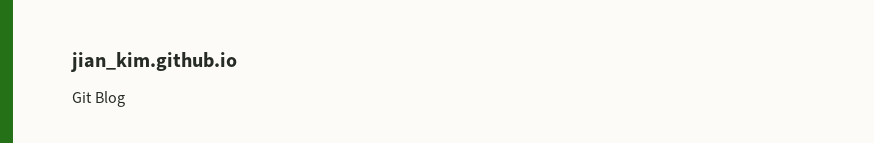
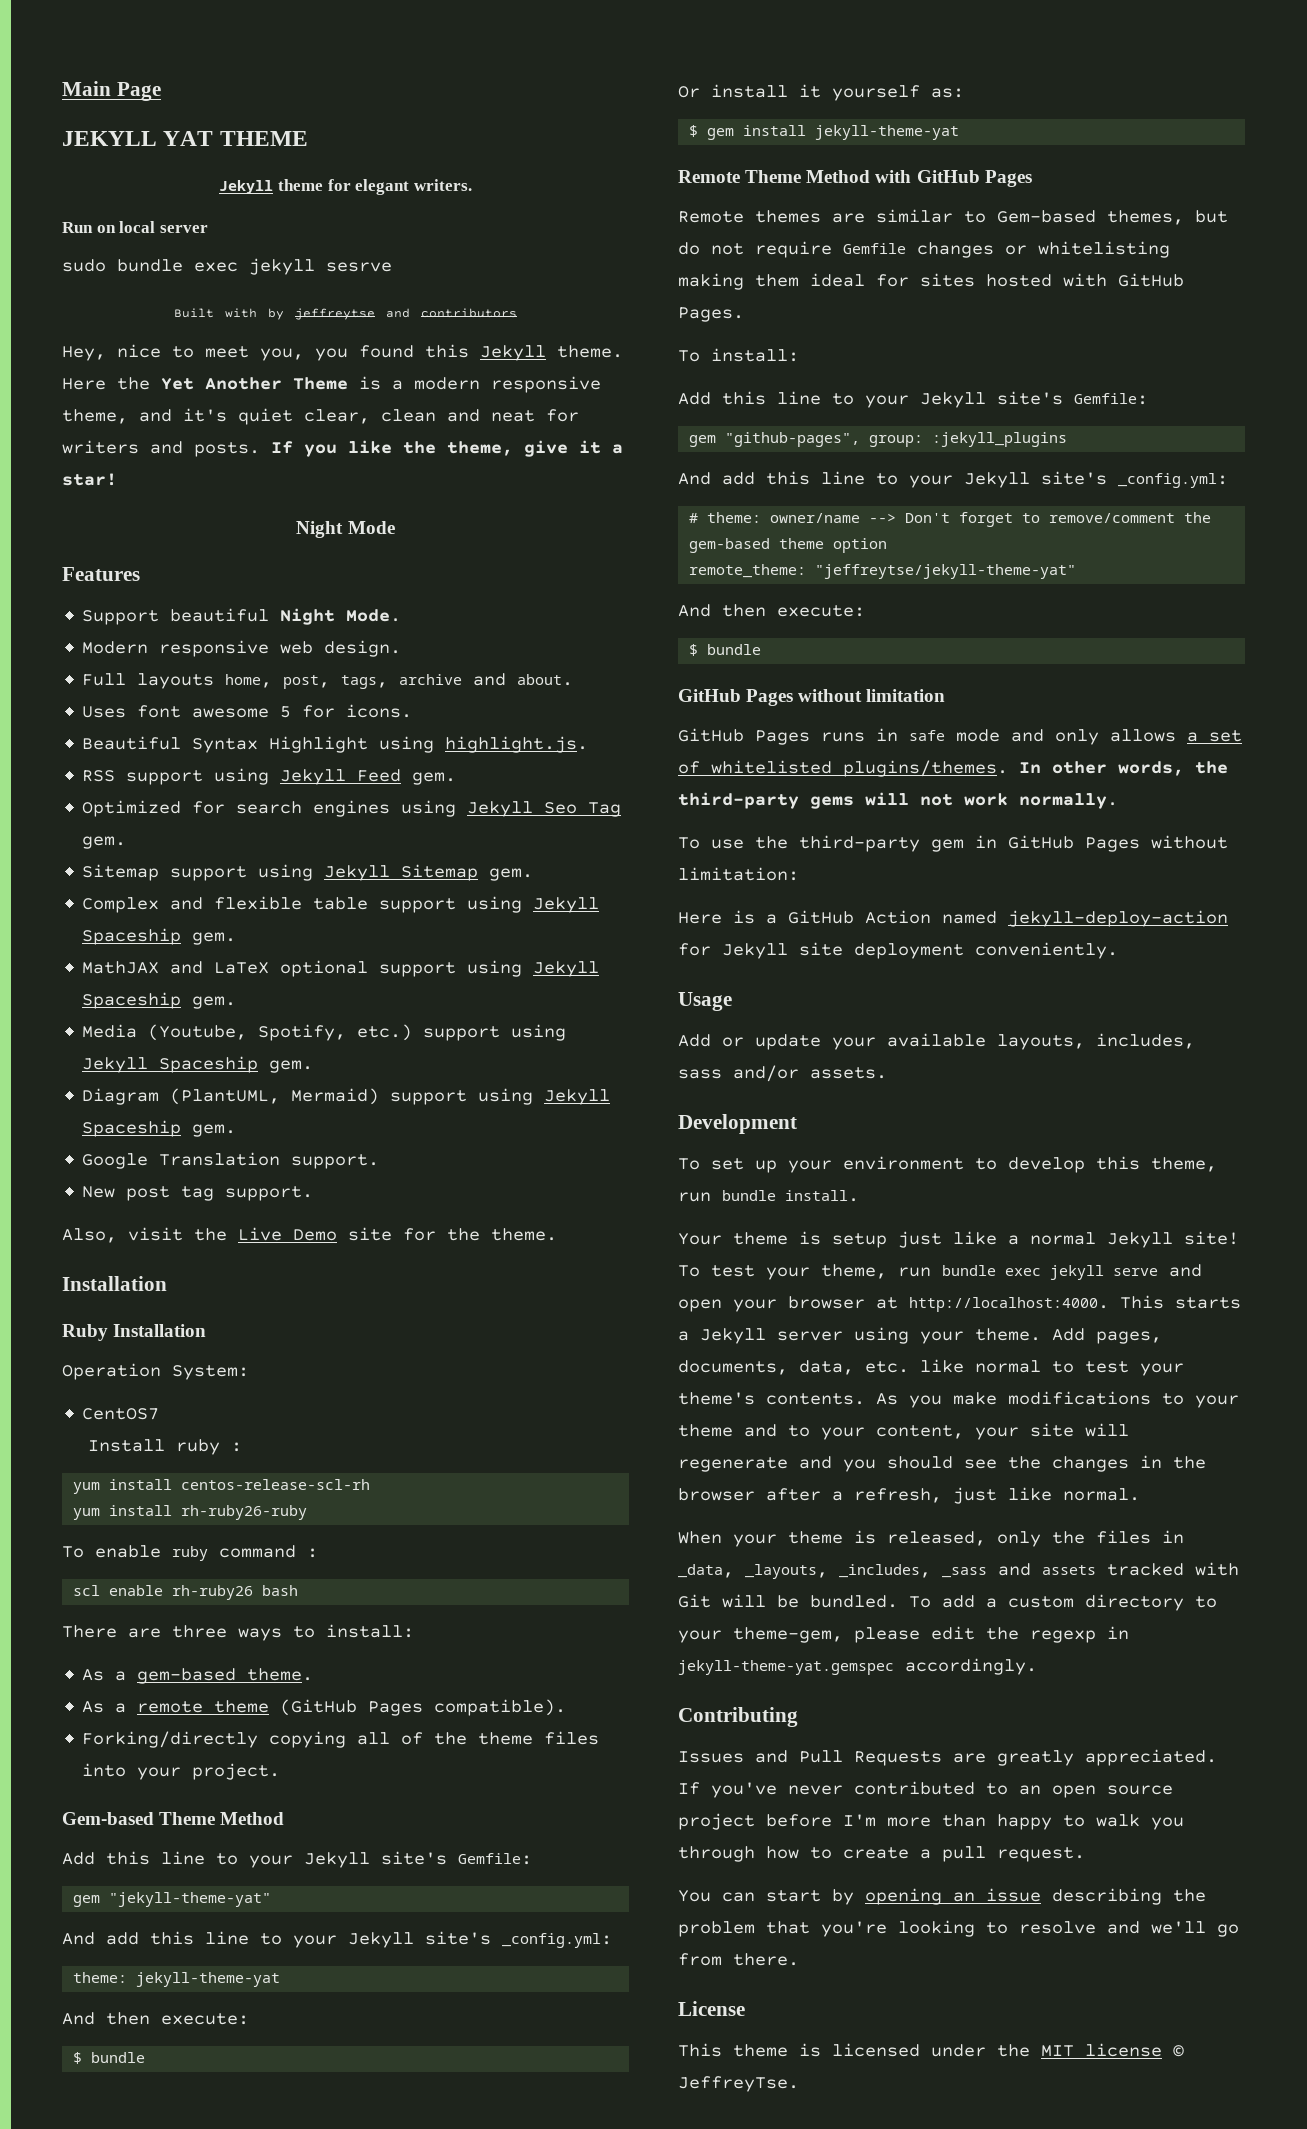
[70,52,237,72] [72,91,126,107] jian_kim.github.io // Git Blog -> [62,81,161,101] [62,131,308,146] [219,179,472,195] [62,221,208,233] [62,258,392,275] [174,308,517,320] [62,344,623,361] [62,376,601,393] [62,408,579,425] [62,440,623,457] [62,473,117,486] [296,521,395,538] [62,567,140,581] [82,608,402,625] [82,640,402,657] [82,673,574,689] [82,704,413,718] [82,736,589,753] [82,768,457,785] [82,800,622,817] [82,836,127,849] [82,864,534,881] [82,896,600,913] [82,928,237,945] [82,960,600,977] [82,992,237,1009] [82,1024,567,1041] [82,1056,314,1073] [82,1088,611,1105] [82,1120,237,1137] [82,1152,380,1169] [82,1186,314,1201] [62,1227,557,1243] [62,1276,167,1291] [62,1324,207,1341] [62,1363,249,1380] [82,1408,160,1420] [88,1439,243,1455] [73,1479,371,1494] [73,1505,308,1520] [62,1545,318,1561] [73,1585,299,1600] [62,1624,414,1641] [82,1668,314,1684] [82,1699,567,1716] [82,1731,600,1748] [82,1763,281,1780] [62,1812,285,1825] [62,1851,532,1868] [73,1892,272,1907] [62,1931,612,1948] [73,1972,281,1987] [62,2012,249,2025] [73,2052,146,2064] [678,84,964,101] [689,125,960,140] [678,170,1032,187] [678,209,1228,225] [678,241,1170,258] [678,273,1184,290] [678,307,744,322] [678,348,799,362] [678,391,1148,408] [689,432,1068,447] [678,471,1228,488] [689,512,1212,527] [689,538,888,553] [689,564,1077,579] [678,604,865,617] [689,644,762,656] [678,689,946,706] [678,728,1242,745] [678,760,1228,777] [678,792,1118,809] [678,835,1228,852] [678,867,799,881] [678,910,1228,927] [678,942,1118,959] [678,992,732,1011] [678,1033,1195,1050] [678,1065,887,1082] [678,1114,797,1134] [678,1156,1217,1173] [678,1190,859,1202] [678,1231,1239,1248] [678,1264,1202,1280] [678,1295,1241,1312] [678,1327,1162,1344] [678,1359,1184,1376] [678,1391,1239,1408] [678,1423,1129,1440] [678,1455,1206,1472] [678,1487,1140,1504] [678,1530,1184,1547] [678,1562,1239,1579] [678,1594,1217,1611] [678,1626,1129,1643] [678,1658,1037,1675] [678,1707,798,1727] [678,1749,1217,1766] [678,1781,1173,1798] [678,1813,1184,1830] [678,1846,1085,1862] [678,1888,1206,1905] [678,1920,1239,1937] [678,1953,799,1966] [678,2001,745,2016] [678,2043,1184,2057] [678,2076,799,2092] Main Page // JEKYLL YAT THEME // Jekyll theme for elegant writers. // Run on local server // sudo bundle exec jekyll sesrve // Built with by jeffreytse and contributors // Hey, nice to meet you, you found this Jekyll theme. Here the Yet Another Theme is a modern responsive theme, and it's quiet clear, clean and neat for writers and posts. If you like the theme, give it a star! // Night Mode // Features // Support beautiful Night Mode. // Modern responsive web design. // Full layouts home, post, tags, archive and about. // Uses font awesome 5 for icons. // Beautiful Syntax Highlight using highlight.js. // RSS support using Jekyll Feed gem. // Optimized for search engines using Jekyll Seo Tag gem. // Sitemap support using Jekyll Sitemap gem. // Complex and flexible table support using Jekyll Spaceship gem. // MathJAX and LaTeX optional support using Jekyll Spaceship gem. // Media (Youtube, Spotify, etc.) support using Jekyll Spaceship gem. // Diagram (PlantUML, Mermaid) support using Jekyll Spaceship gem. // Google Translation support. // New post tag support. // Also, visit the Live Demo site for the theme. // Installation // Ruby Installation // Operation System: // CentOS7 // Install ruby : // yum install centos-release-scl-rh // yum install rh-ruby26-ruby // To enable ruby command : // scl enable rh-ruby26 bash // There are three ways to install: // As a gem-based theme. // As a remote theme (GitHub Pages compatible). // Forking/directly copying all of the theme files into your project. // Gem-based Theme Method // Add this line to your Jekyll site's Gemfile: // gem "jekyll-theme-yat" // And add this line to your Jekyll site's _config.yml: // theme: jekyll-theme-yat // And then execute: // $ bundle // Or install it yourself as: // $ gem install jekyll-theme-yat // Remote Theme Method with GitHub Pages // Remote themes are similar to Gem-based themes, but do not require Gemfile changes or whitelisting making them ideal for sites hosted with GitHub Pages. // To install: // Add this line to your Jekyll site's Gemfile: // gem "github-pages", group: :jekyll_plugins // And add this line to your Jekyll site's _config.yml: // # theme: owner/name --> Don't forget to remove/comment the gem-based theme option // remote_theme: "jeffreytse/jekyll-theme-yat" // And then execute: // $ bundle // GitHub Pages without limitation // GitHub Pages runs in safe mode and only allows a set of whitelisted plugins/themes. In other words, the third-party gems will not work normally. // To use the third-party gem in GitHub Pages without limitation: // Here is a GitHub Action named jekyll-deploy-action for Jekyll site deployment conveniently. // Usage // Add or update your available layouts, includes, sass and/or assets. // Development // To set up your environment to develop this theme, run bundle install. // Your theme is setup just like a normal Jekyll site! To test your theme, run bundle exec jekyll serve and open your browser at http://localhost:4000. This starts a Jekyll server using your theme. Add pages, documents, data, etc. like normal to test your theme's contents. As you make modifications to your theme and to your content, your site will regenerate and you should see the changes in the browser after a refresh, just like normal. // When your theme is released, only the files in _data, _layouts, _includes, _sass and assets tracked with Git will be bundled. To add a custom directory to your theme-gem, please edit the regexp in jekyll-theme-yat.gemspec accordingly. // Contributing // Issues and Pull Requests are greatly appreciated. If you've never contributed to an open source project before I'm more than happy to walk you through how to create a pull request. // You can start by opening an issue describing the problem that you're looking to resolve and we'll go from there. // License // This theme is licensed under the MIT license © JeffreyTse.

